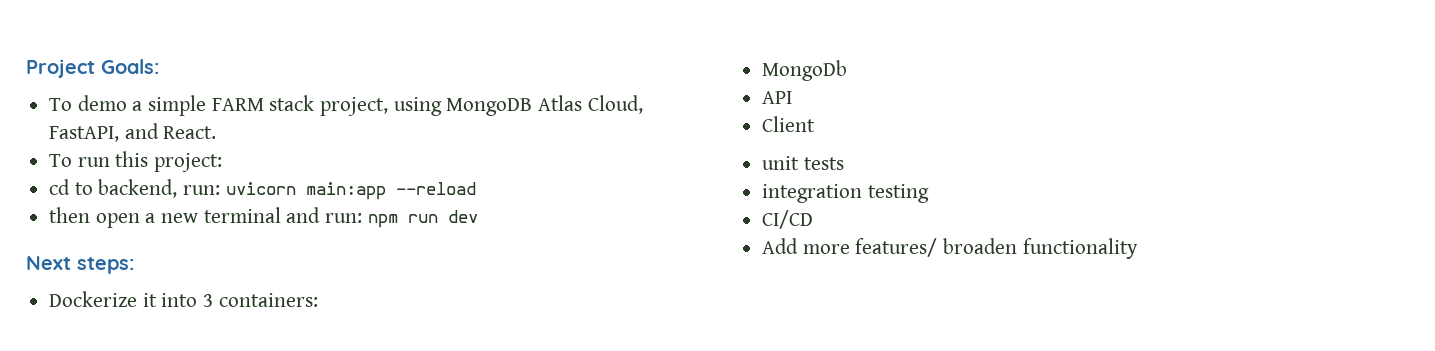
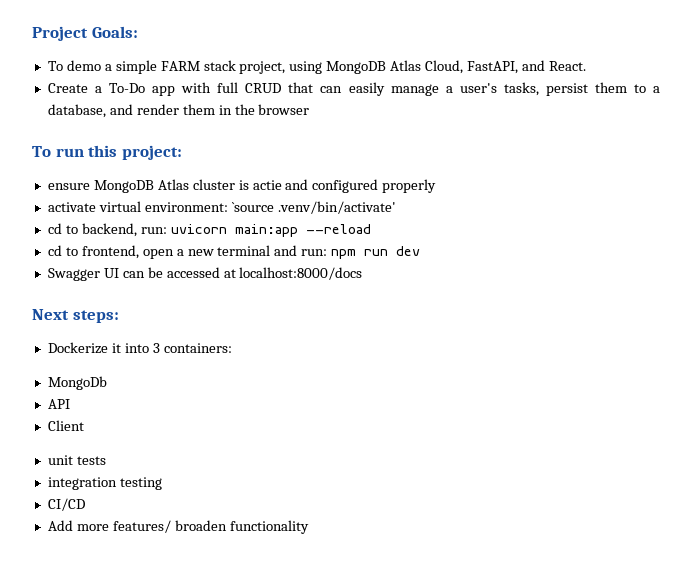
[49,151,223,172] To run this project: -> [47,82,660,96] [47,104,310,118] [32,145,182,160] [47,179,437,193] [47,201,396,214] Create a To-Do app with full CRUD that can easily manage a user's tasks, persist them to a database, and render them in the browser // To run this project: // ensure MongoDB Atlas cluster is actie and configured properly // activate virtual environment: `source .venv/bin/activate'
[49,207,91,223] then -> [47,245,139,259] cd to frontend,
(478, 216) none -> [47,267,363,281] // Swagger UI can be accessed at localhost:8000/docs

